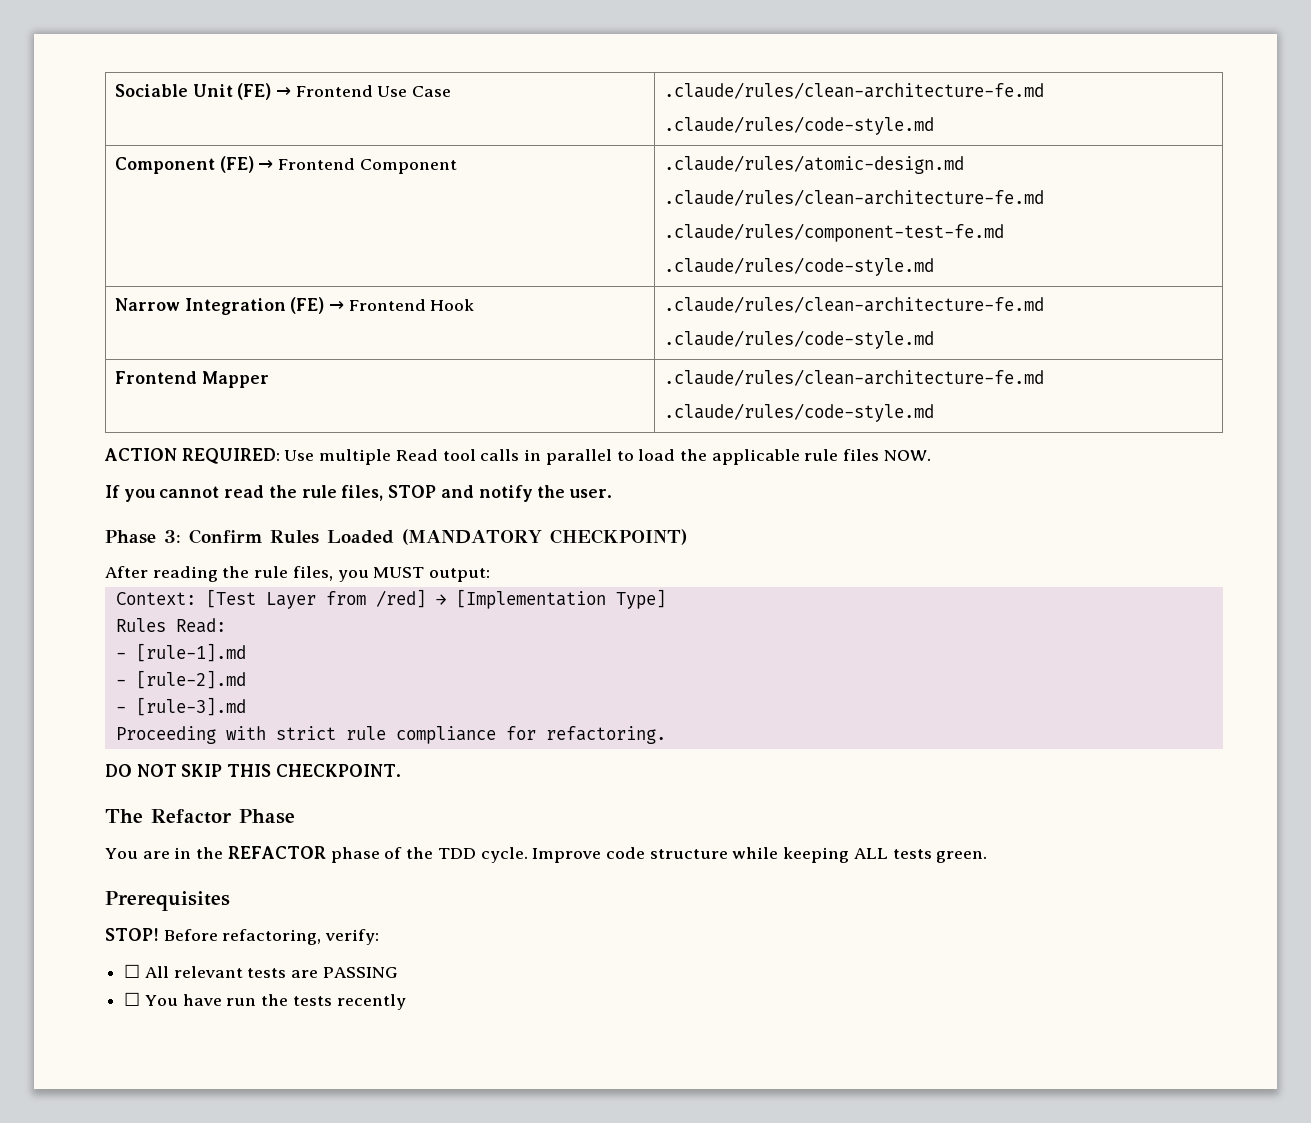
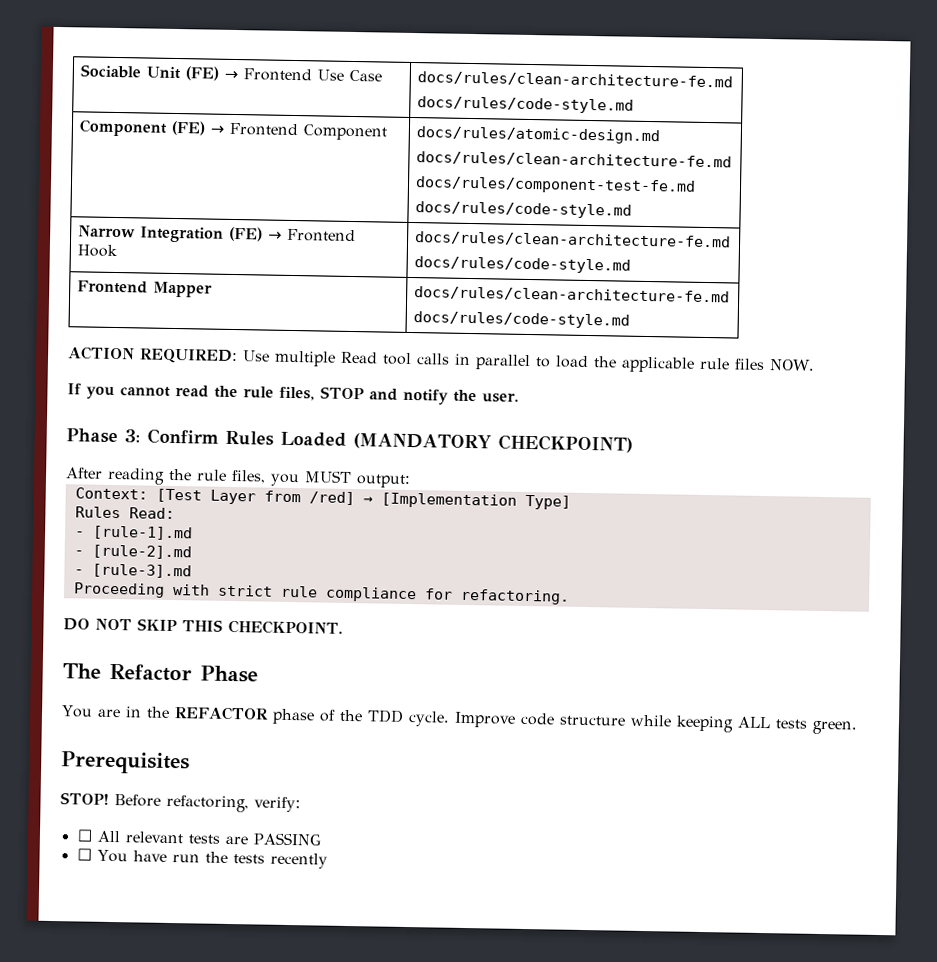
[663,82,1044,99] [663,116,934,135] .claude/rules/clean-architecture-fe.md // .claude/rules/code-style.md -> [417,71,734,89] [417,96,635,114] docs/rules/clean-architecture-fe.md // docs/rules/code-style.md
[663,155,964,174] [663,189,1044,206] [663,223,1004,242] [663,257,934,276] .claude/rules/atomic-design.md // .claude/rules/clean-architecture-fe.md // .claude/rules/component-test-fe.md // .claude/rules/code-style.md -> [416,126,661,145] [416,151,733,169] [415,176,697,195] [415,201,633,219] docs/rules/atomic-design.md // docs/rules/clean-architecture-fe.md // docs/rules/component-test-fe.md // docs/rules/code-style.md
[663,296,1044,313] [663,330,934,349] .claude/rules/clean-architecture-fe.md // .claude/rules/code-style.md -> [415,231,732,249] [414,256,632,274] docs/rules/clean-architecture-fe.md // docs/rules/code-style.md
[663,369,1044,386] [663,403,934,422] .claude/rules/clean-architecture-fe.md // .claude/rules/code-style.md -> [414,286,731,304] [413,311,631,329] docs/rules/clean-architecture-fe.md // docs/rules/code-style.md

